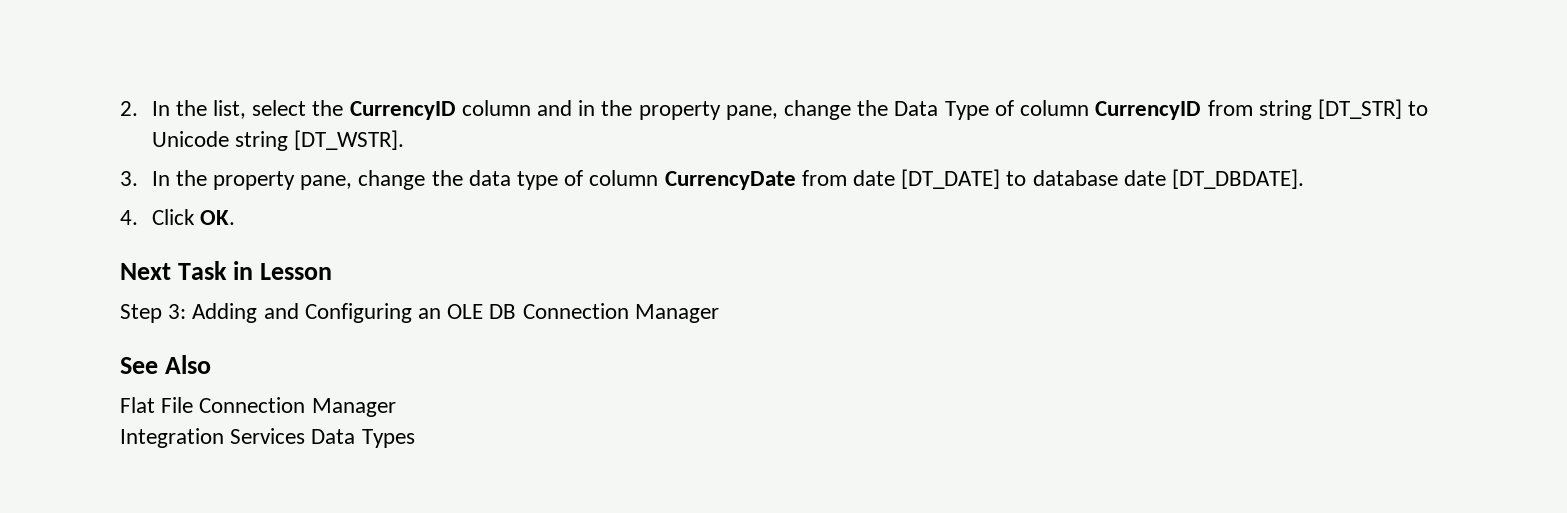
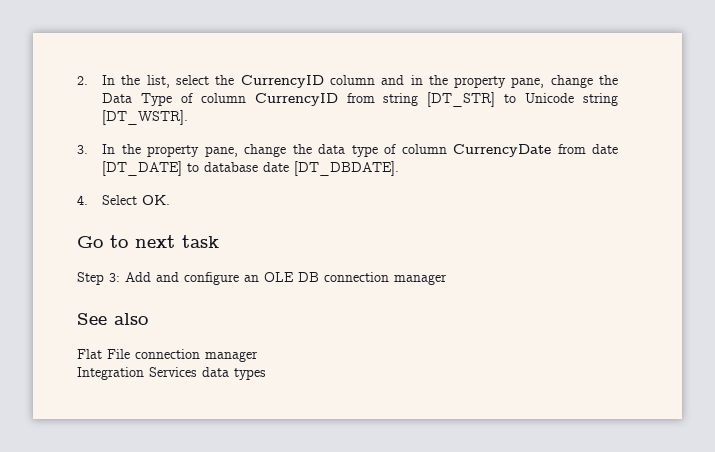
[151,209,195,225] Click -> [102,195,138,205] Select
[120,261,332,280] Next Task in Lesson -> [77,235,219,248] Go to next task
[192,303,412,323] Adding and Configuring -> [125,272,239,285] Add and configure
[522,303,719,323] Connection Manager -> [324,272,447,285] connection manager
[164,355,211,374] Also -> [114,313,148,325] also
[199,397,396,417] Connection Manager -> [135,349,258,362] connection manager
[311,429,415,448] Data Types -> [202,367,266,380] data types

